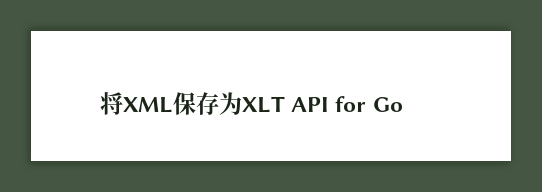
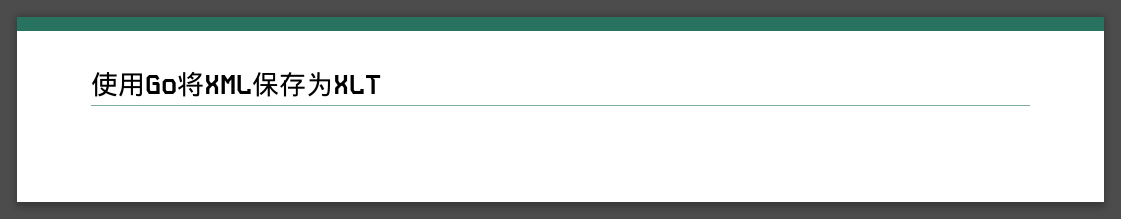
(100, 103) none -> [91,72,177,97] 使用Go
[291,96,403,112] API for Go -> (381, 84) none

